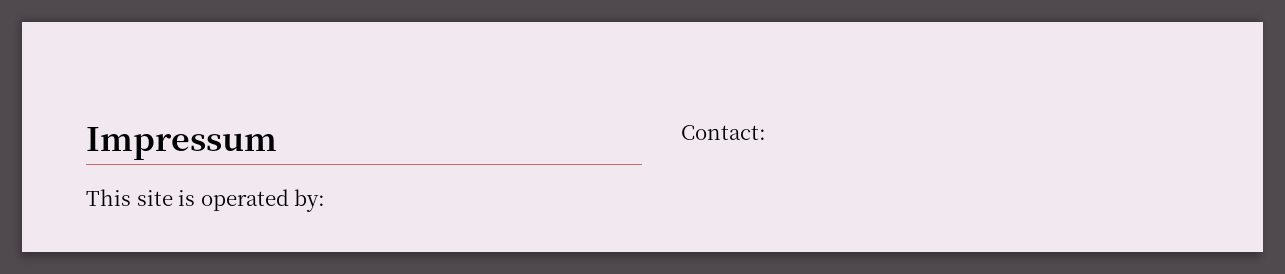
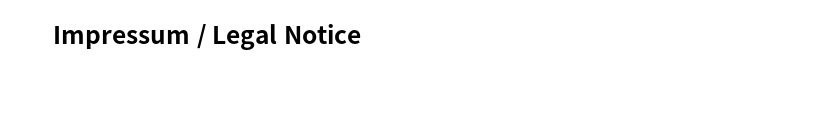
[86,189,326,212] [681,125,766,140] // This site is operated by: // Contact: -> [196,24,361,50] / Legal Notice

